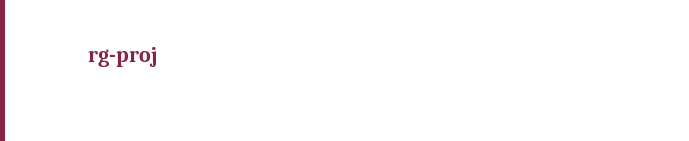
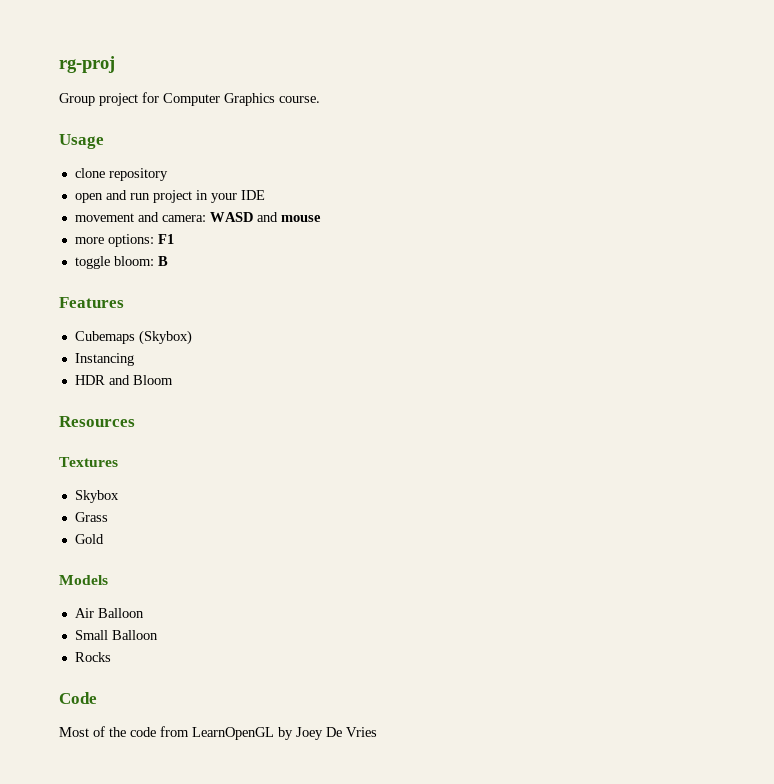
(158, 57) none -> [59,92,320,106] [59,134,104,149] [74,168,168,181] [74,190,265,203] [74,212,321,222] [74,234,174,247] [74,256,168,269] [59,297,124,308] [74,330,192,345] [74,353,134,366] [74,375,173,385] [59,416,135,427] [59,457,118,467] [74,490,119,503] [74,512,108,522] [74,534,104,544] [59,575,108,585] [74,608,144,618] [74,630,158,640] [74,652,111,662] [59,692,97,704] [59,726,377,740] // Group project for Computer Graphics course. // Usage // clone repository // open and run project in your IDE // movement and camera: WASD and mouse // more options: F1 // toggle bloom: B // Features // Cubemaps (Skybox) // Instancing // HDR and Bloom // Resources // Textures // Skybox // Grass // Gold // Models // Air Balloon // Small Balloon // Rocks // Code // Most of the code from LearnOpenGL by Joey De Vries

